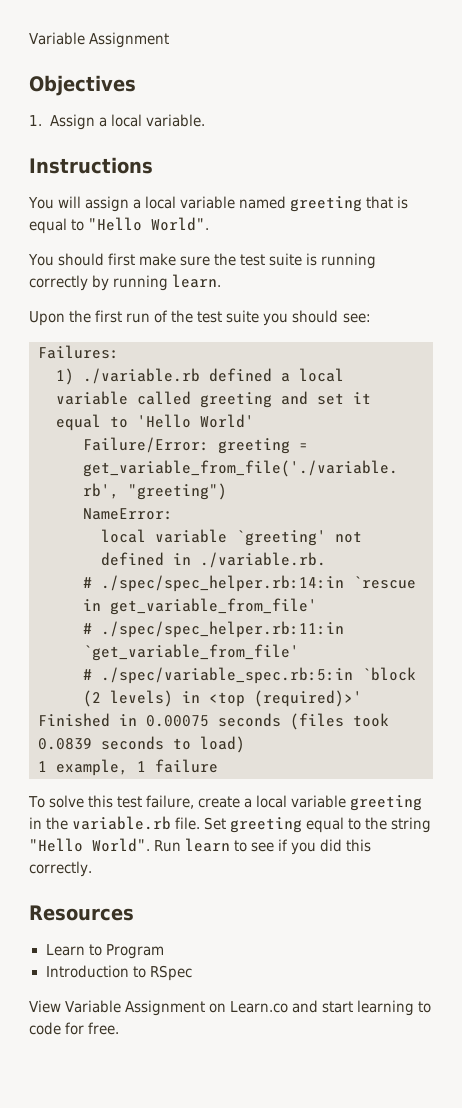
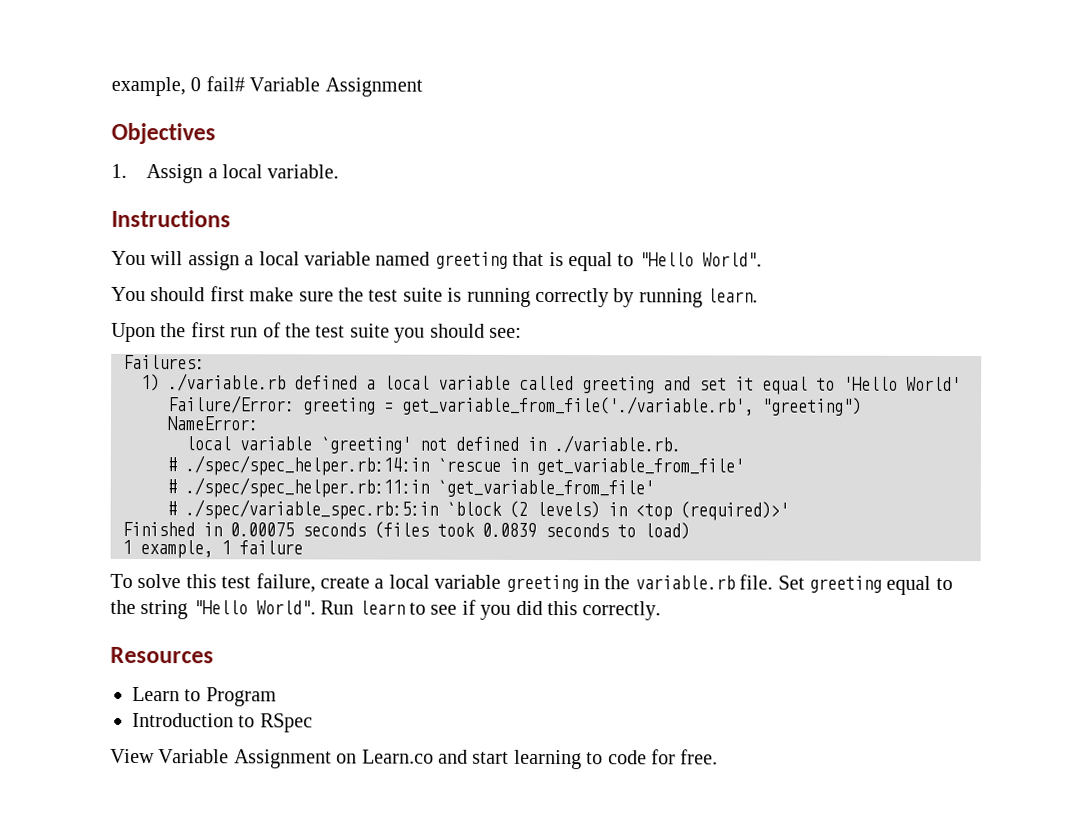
(29, 38) none -> [111,76,245,97] example, 0 fail#

